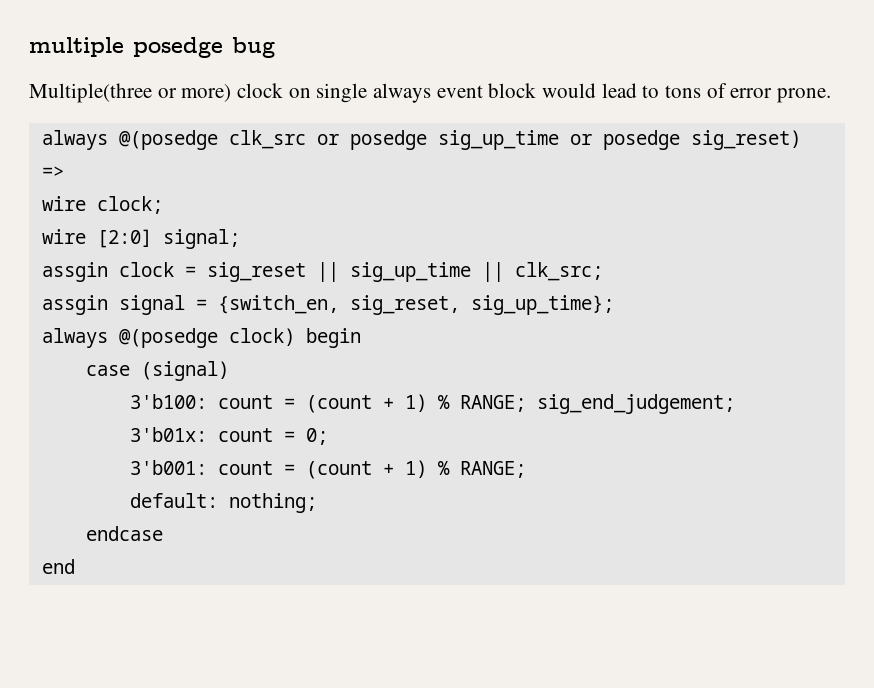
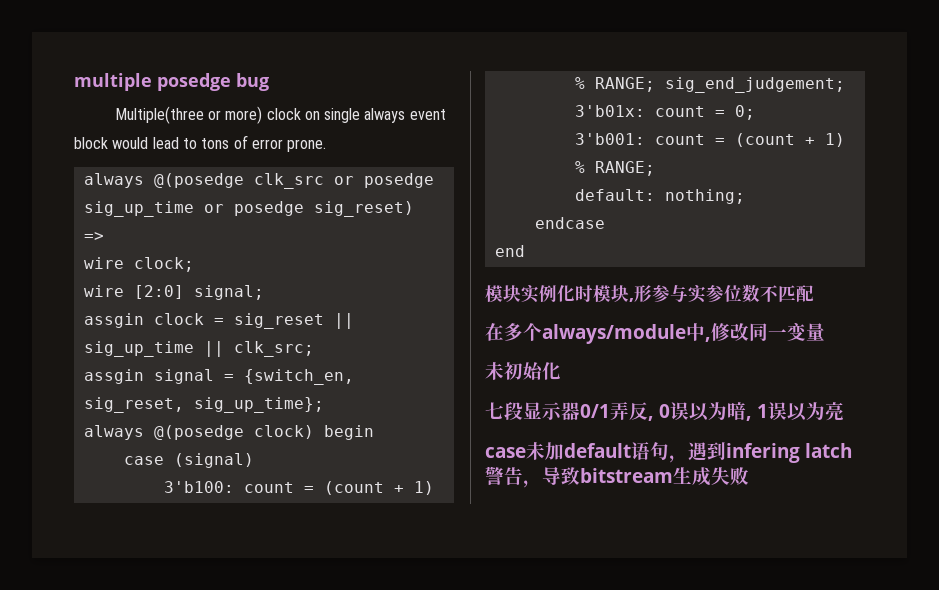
(75, 566) none -> [485,284,814,303] [485,322,825,344] [485,362,561,380] [485,402,844,421] [485,442,852,463] [485,466,749,488] // 模块实例化时模块,形参与实参位数不匹配 // 在多个always/module中,修改同一变量 // 未初始化 // 七段显示器0/1弄反, 0误以为暗, 1误以为亮 // case未加default语句，遇到infering latch警告，导致bitstream生成失败

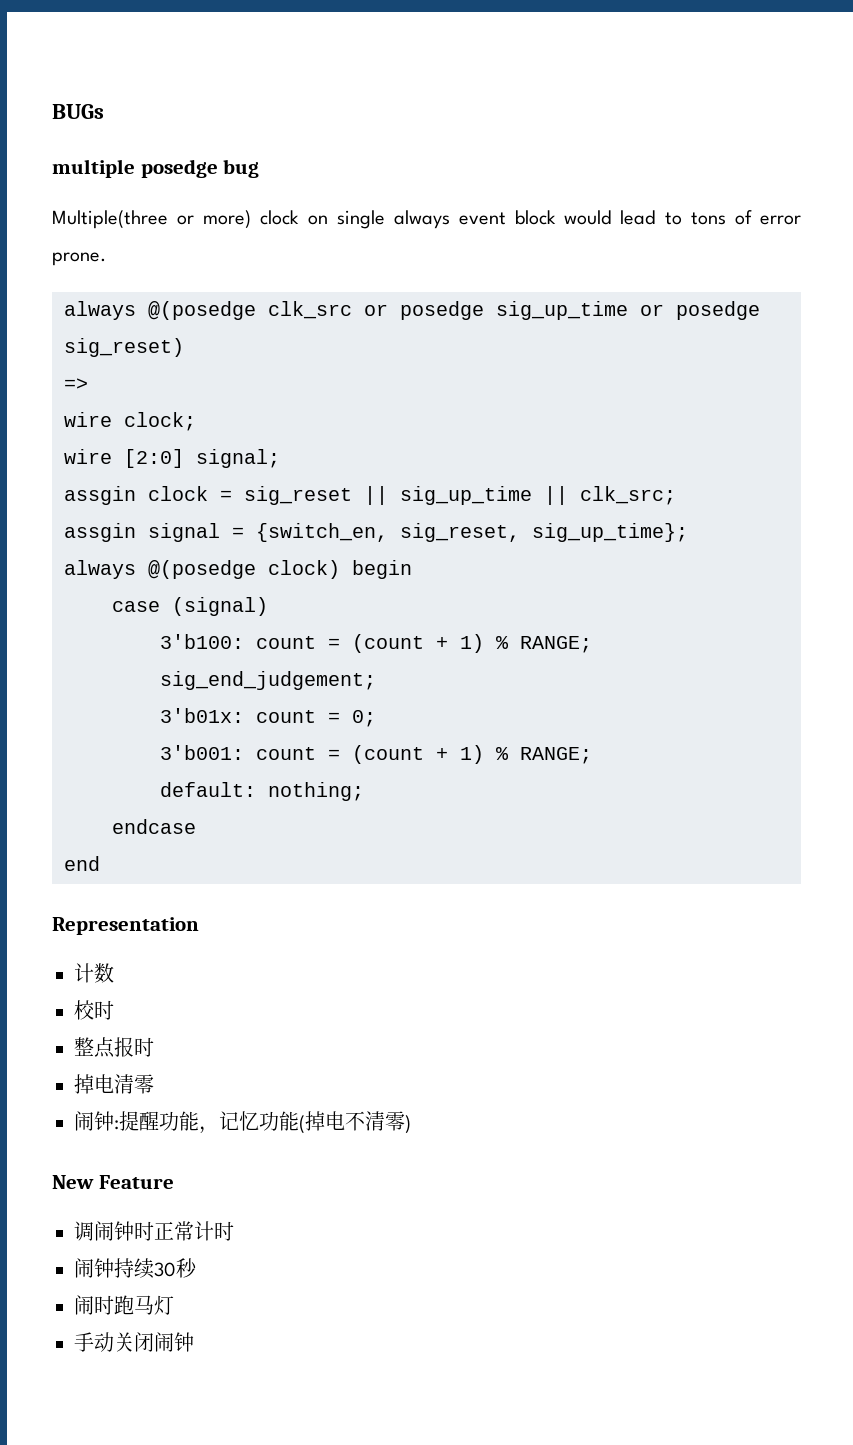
(74, 82) none -> [52,104,104,119] BUGs //
[485,284,814,303] [485,322,825,344] [485,362,561,380] [485,402,844,421] [485,442,852,463] [485,466,749,488] 模块实例化时模块,形参与实参位数不匹配 // 在多个always/module中,修改同一变量 // 未初始化 // 七段显示器0/1弄反, 0误以为暗, 1误以为亮 // case未加default语句，遇到infering latch警告，导致bitstream生成失败 -> [52,917,199,935] [74,963,114,983] [74,1000,114,1020] [74,1037,154,1058] [74,1074,154,1094] [74,1111,411,1134] [52,1175,174,1189] [74,1221,234,1241] [74,1258,197,1279] [74,1295,174,1315] [74,1332,194,1352] Representation // 计数 // 校时 // 整点报时 // 掉电清零 // 闹钟:提醒功能，记忆功能(掉电不清零) // New Feature // 调闹钟时正常计时 // 闹钟持续30秒 // 闹时跑马灯 // 手动关闭闹钟

